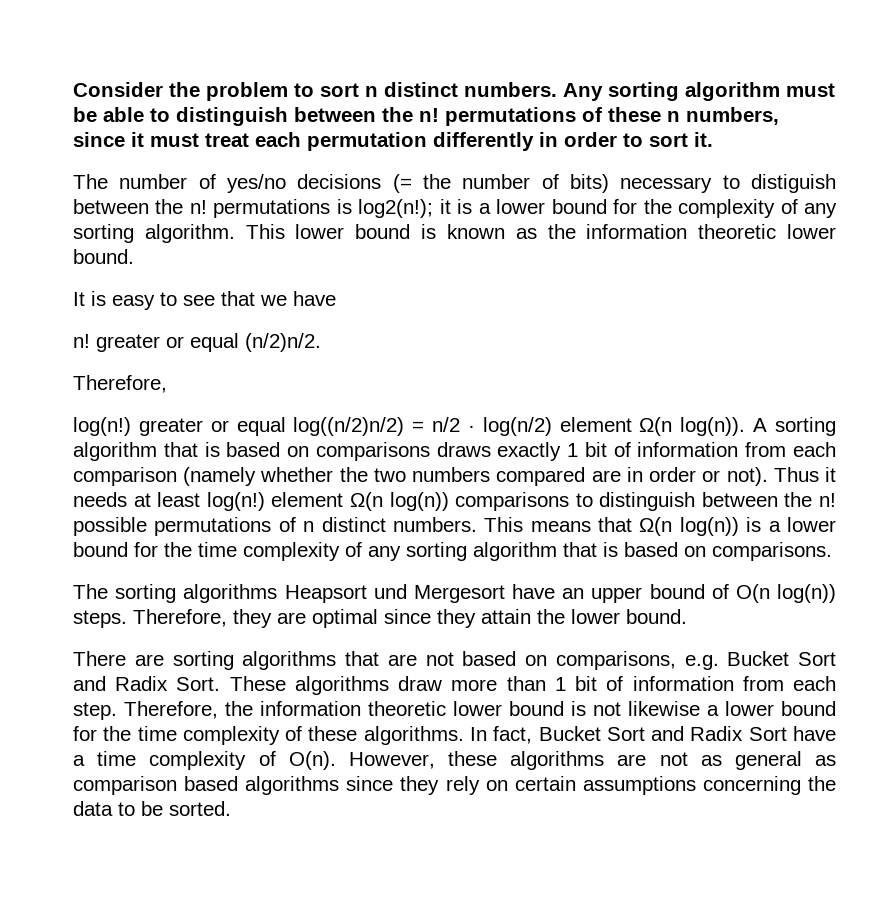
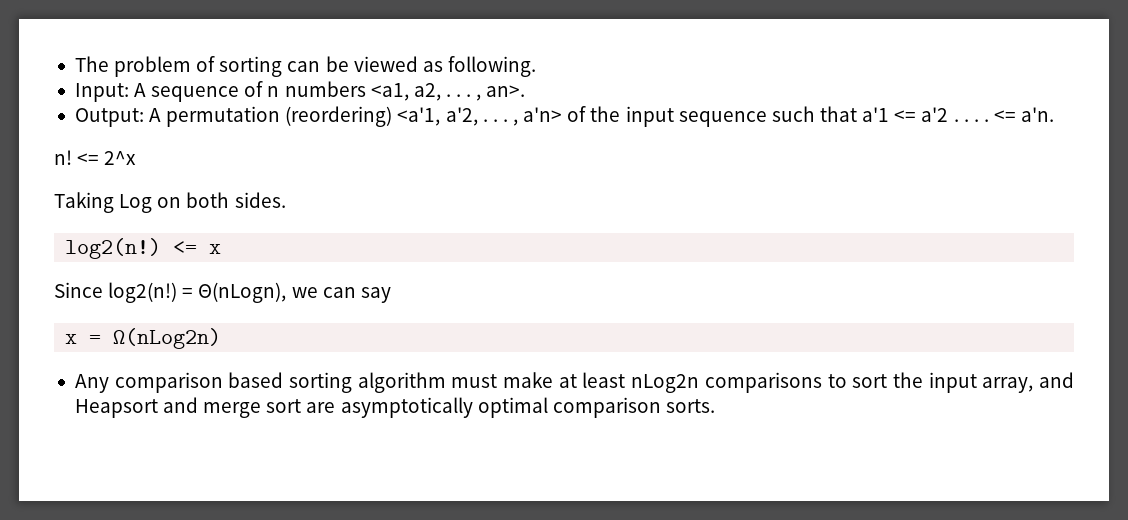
[73,82,835,101] [73,107,779,126] [73,132,713,151] [73,174,837,193] [73,199,837,218] [73,224,837,243] [73,249,134,264] [73,291,336,310] [73,333,321,352] [73,375,167,393] [73,417,836,436] [73,442,836,461] [73,467,837,486] [73,492,837,511] [73,517,836,536] [73,542,832,561] [73,584,836,603] [73,609,687,628] [73,651,836,670] [73,676,837,695] [73,701,836,720] [73,726,837,745] [73,751,836,770] [73,776,837,795] [73,801,231,816] Consider the problem to sort n distinct numbers. Any sorting algorithm must be able to distinguish between the n! permutations of these n numbers, since it must treat each permutation differently in order to sort it. // The number of yes/no decisions (= the number of bits) necessary to distiguish between the n! permutations is log2(n!); it is a lower bound for the complexity of any sorting algorithm. This lower bound is known as the information theoretic lower bound. // It is easy to see that we have // n! greater or equal (n/2)n/2. // Therefore, // log(n!) greater or equal log((n/2)n/2) = n/2 · log(n/2) element Ω(n log(n)). A sorting algorithm that is based on comparisons draws exactly 1 bit of information from each comparison (namely whether the two numbers compared are in order or not). Thus it needs at least log(n!) element Ω(n log(n)) comparisons to distinguish between the n! possible permutations of n distinct numbers. This means that Ω(n log(n)) is a lower bound for the time complexity of any sorting algorithm that is based on comparisons. // The sorting algorithms Heapsort und Mergesort have an upper bound of O(n log(n)) steps. Therefore, they are optimal since they attain the lower bound. // There are sorting algorithms that are not based on comparisons, e.g. Bucket Sort and Radix Sort. These algorithms draw more than 1 bit of information from each step. Therefore, the information theoretic lower bound is not likewise a lower bound for the time complexity of these algorithms. In fact, Bucket Sort and Radix Sort have a time complexity of O(n). However, these algorithms are not as general as comparison based algorithms since they rely on certain assumptions concerning the data to be sorted. -> [74,56,536,77] [74,81,526,102] [74,106,1055,127] [54,150,137,165] [54,192,286,213] [65,238,222,259] [54,282,391,303] [65,328,222,349] [74,372,1075,393] [74,397,715,418] The problem of sorting can be viewed as following. // Input: A sequence of n numbers <a1, a2, . . . , an>. // Output: A permutation (reordering) <a'1, a'2, . . . , a'n> of the input sequence such that a'1 <= a'2 . . . . <= a'n. // n! <= 2^x // Taking Log on both sides. // log2(n!) <= x // Since log2(n!) = Θ(nLogn), we can say // x = Ω(nLog2n) // Any comparison based sorting algorithm must make at least nLog2n comparisons to sort the input array, and Heapsort and merge sort are asymptotically optimal comparison sorts.

